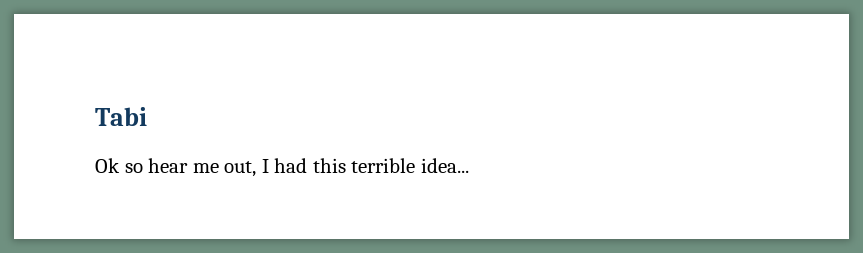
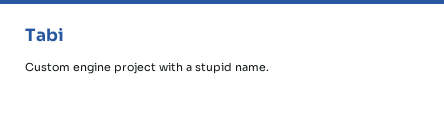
[95,158,469,177] Ok so hear me out, I had this terrible idea... -> [25,62,269,74] Custom engine project with a stupid name.

